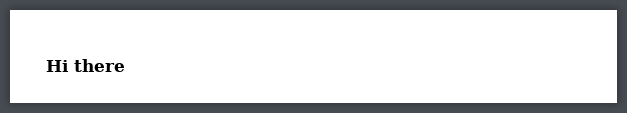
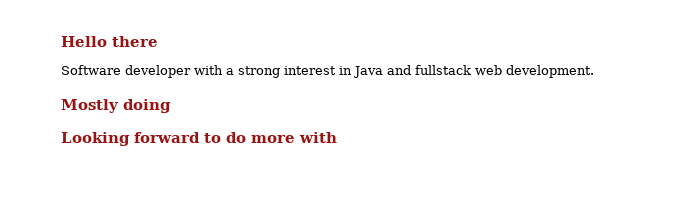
[46,60,69,72] Hi -> [61,36,107,47] Hello
(125, 65) none -> [61,65,594,78] [61,99,171,113] [61,132,337,146] // Software developer with a strong interest in Java and fullstack web development. // Mostly doing // Looking forward to do more with

